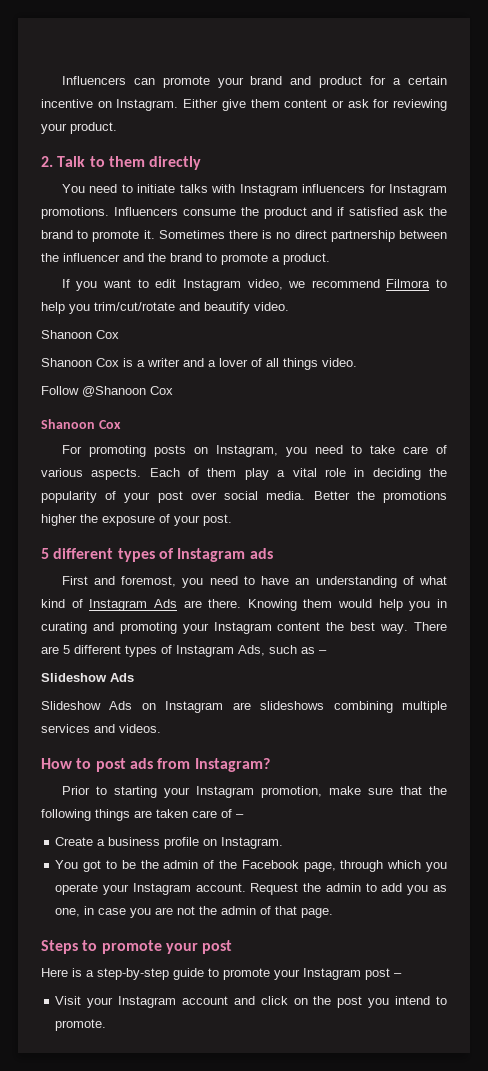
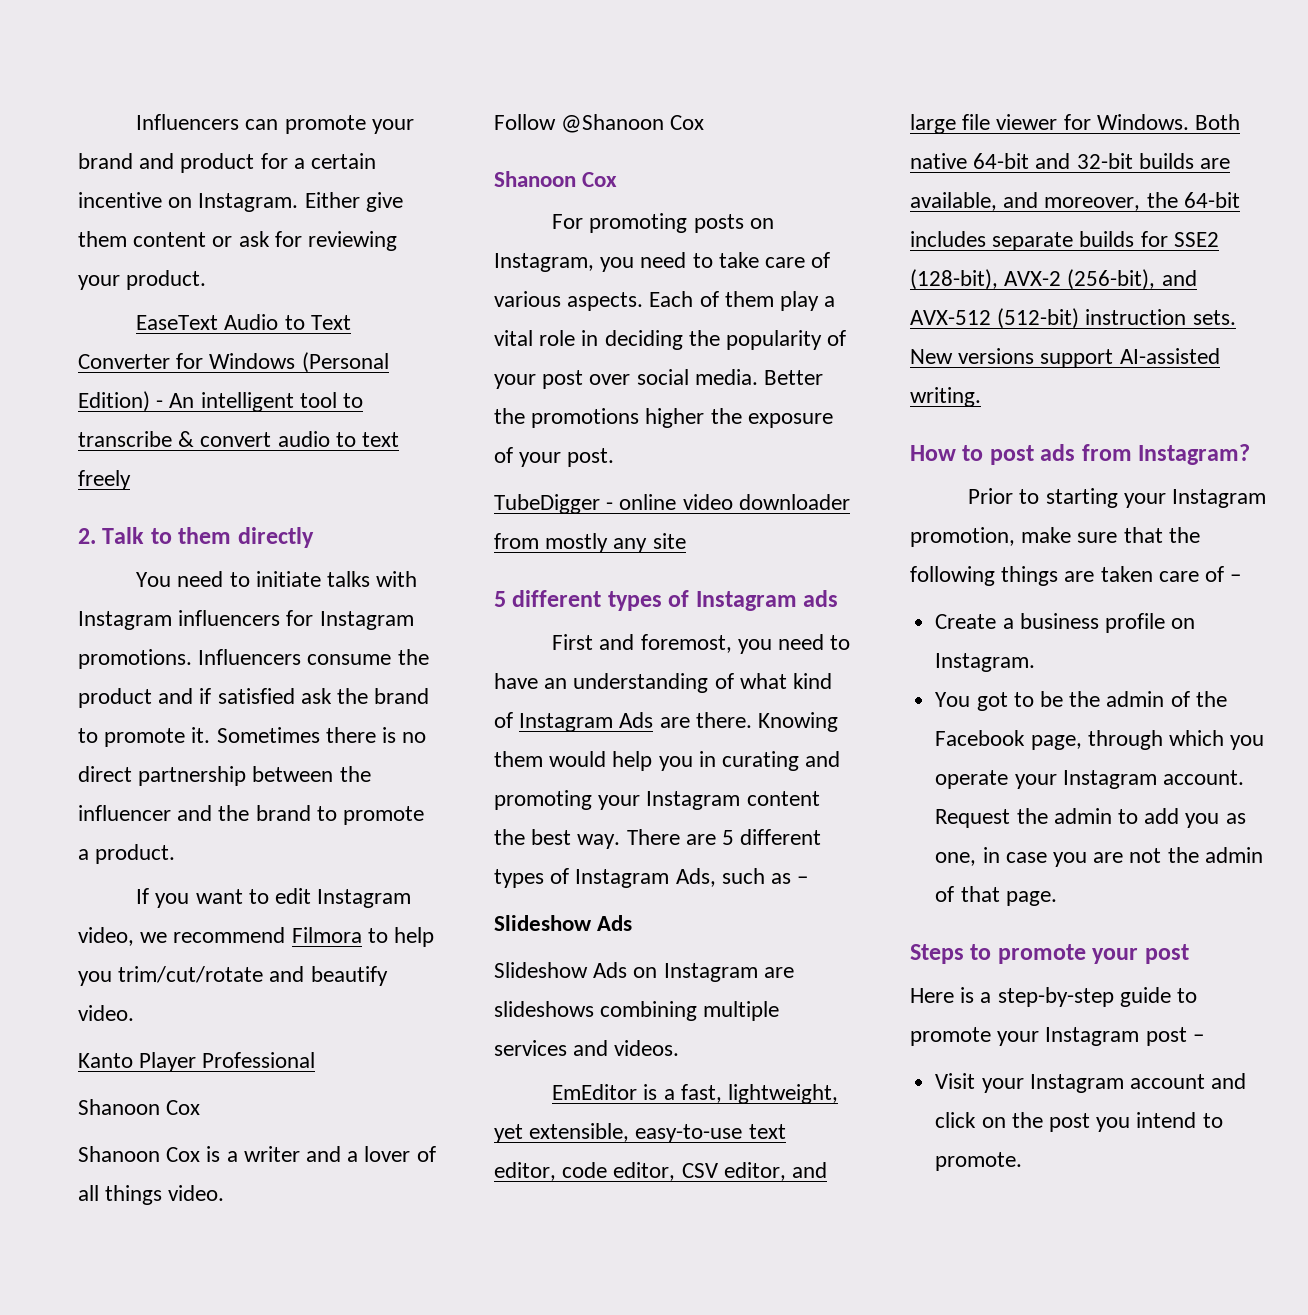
(117, 128) none -> [136,314,351,330] [78,352,389,373] [78,391,364,412] [78,431,400,447] [78,470,131,490] // EaseText Audio to Text Converter for Windows (Personal Edition) - An intelligent tool to transcribe & convert audio to text freely
(289, 306) none -> [78,1052,316,1072] // Kanto Player Professional
(232, 520) none -> [494,494,850,514] [494,533,686,553] // TubeDigger - online video downloader from mostly any site
(161, 728) none -> [552,1084,839,1104] [494,1123,786,1143] [494,1162,828,1181] [910,114,1241,134] [910,153,1231,169] [910,192,1240,211] [910,231,1219,251] [910,269,1197,290] [910,308,1236,329] [910,348,1220,368] [910,387,981,407] // EmEditor is a fast, lightweight, yet extensible, easy-to-use text editor, code editor, CSV editor, and large file viewer for Windows. Both native 64-bit and 32-bit builds are available, and moreover, the 64-bit includes separate builds for SSE2 (128-bit), AVX-2 (256-bit), and AVX-512 (512-bit) instruction sets. New versions support AI-assisted writing.

